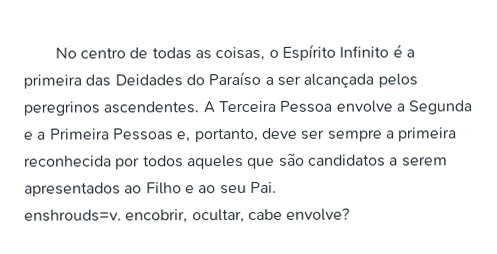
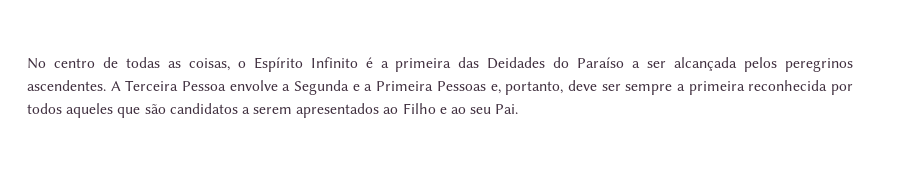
[24,207,351,224] // enshrouds=v. encobrir, ocultar, cabe envolve? -> (519, 109) none

